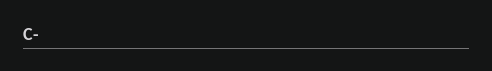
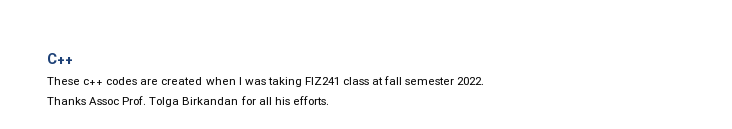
[23,28,39,40] C- -> [47,53,73,64] [47,76,485,87] [47,96,329,107] C++ // These c++ codes are created when I was taking FIZ241 class at fall semester 2022. // Thanks Assoc Prof. Tolga Birkandan for all his efforts.

